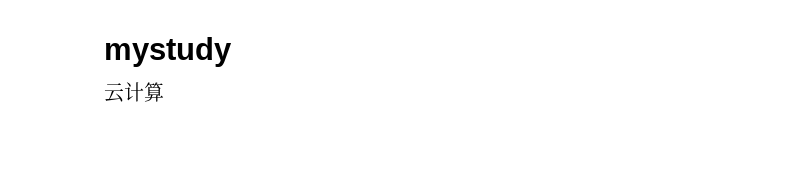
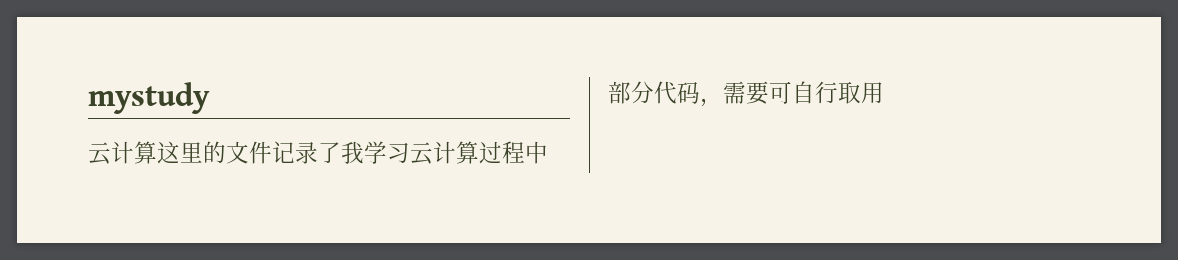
(164, 92) none -> [157,141,548,165] [608,81,884,107] 这里的文件记录了我学习云计算过程中部分代码，需要可自行取用

